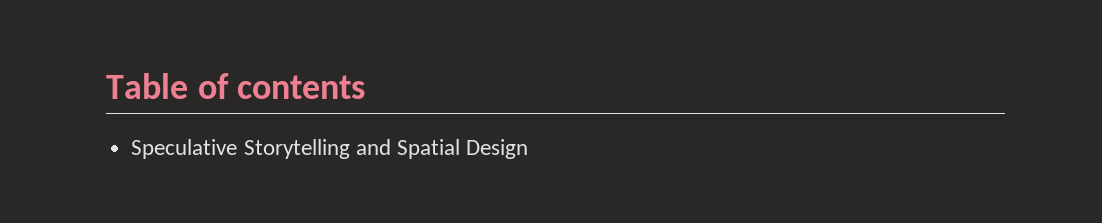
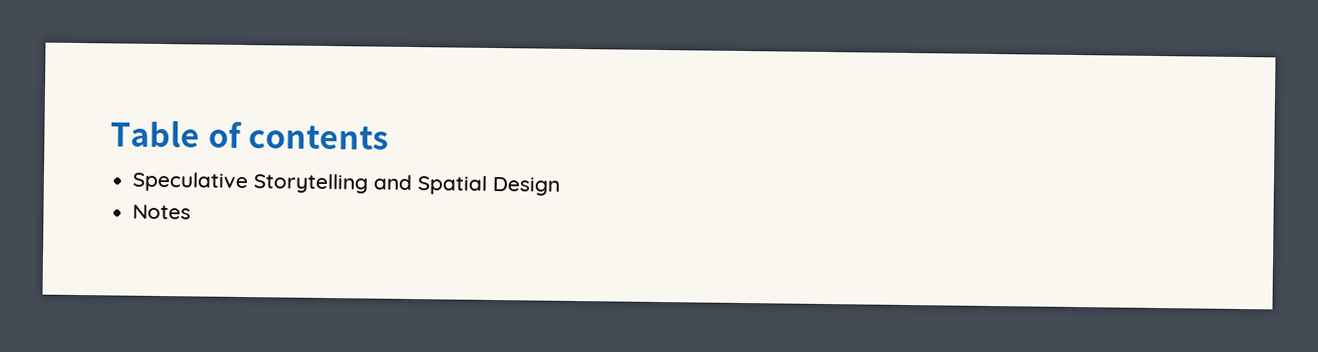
(529, 149) none -> [132,204,192,220] // Notes

